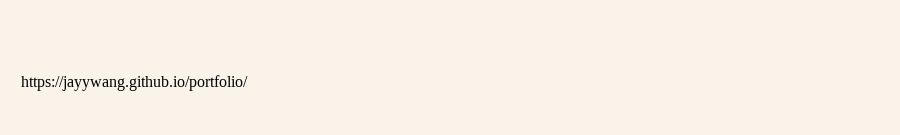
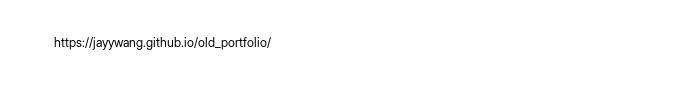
[21,75,248,91] https://jayywang.github.io/portfolio/ -> [54,37,271,50] https://jayywang.github.io/old_portfolio/

